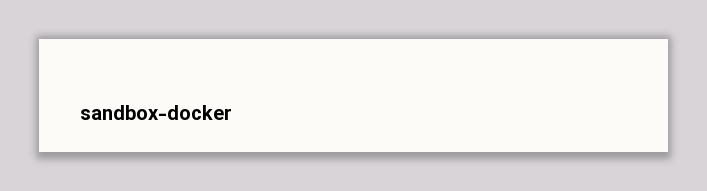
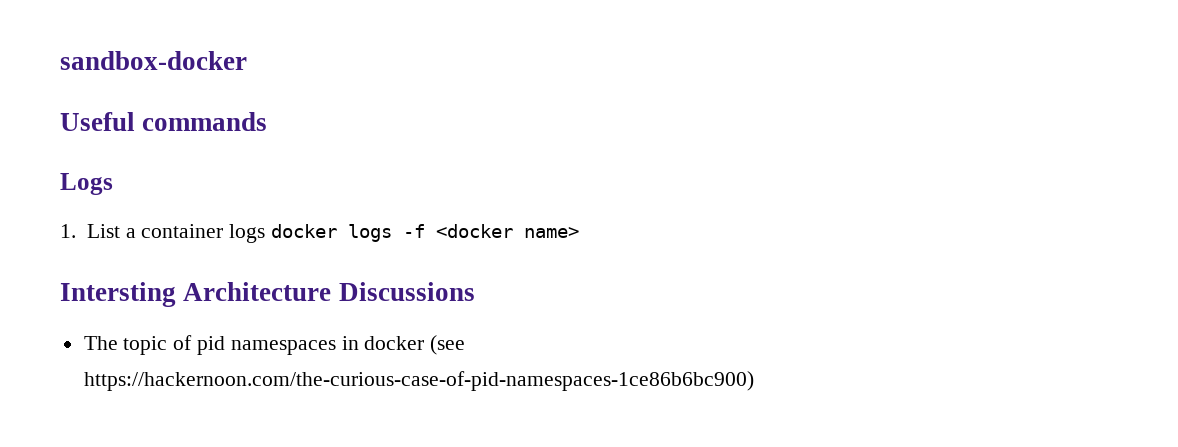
(232, 112) none -> [60,112,268,131] [60,173,113,195] [60,224,579,243] [60,282,475,307] [83,335,466,355] [83,371,754,391] // Useful commands // Logs // 1. List a container logs docker logs -f <docker name> // Intersting Architecture Discussions // The topic of pid namespaces in docker (see https://hackernoon.com/the-curious-case-of-pid-namespaces-1ce86b6bc900)

